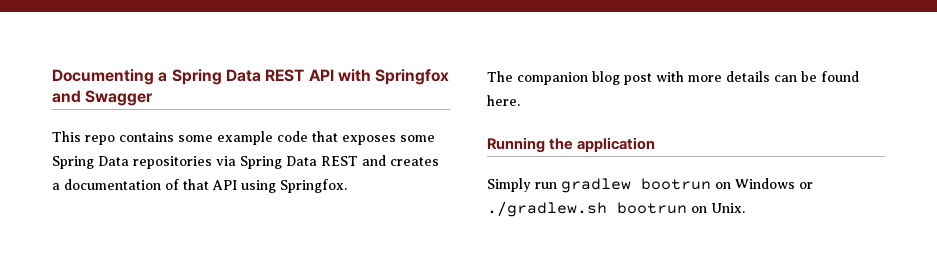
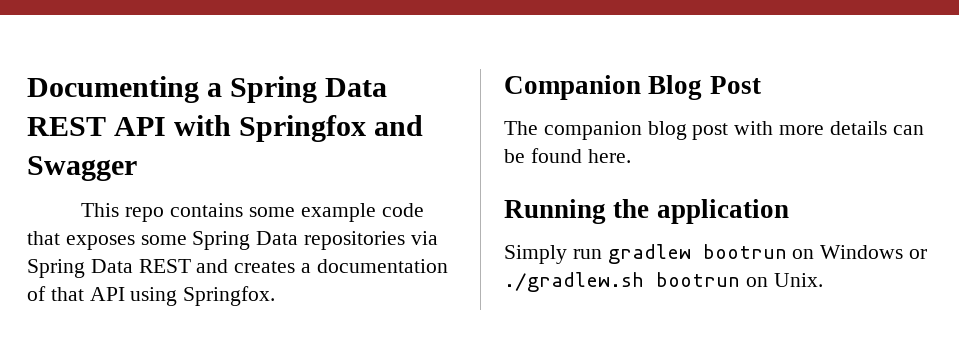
(347, 186) none -> [504,75,761,100] // Companion Blog Post

